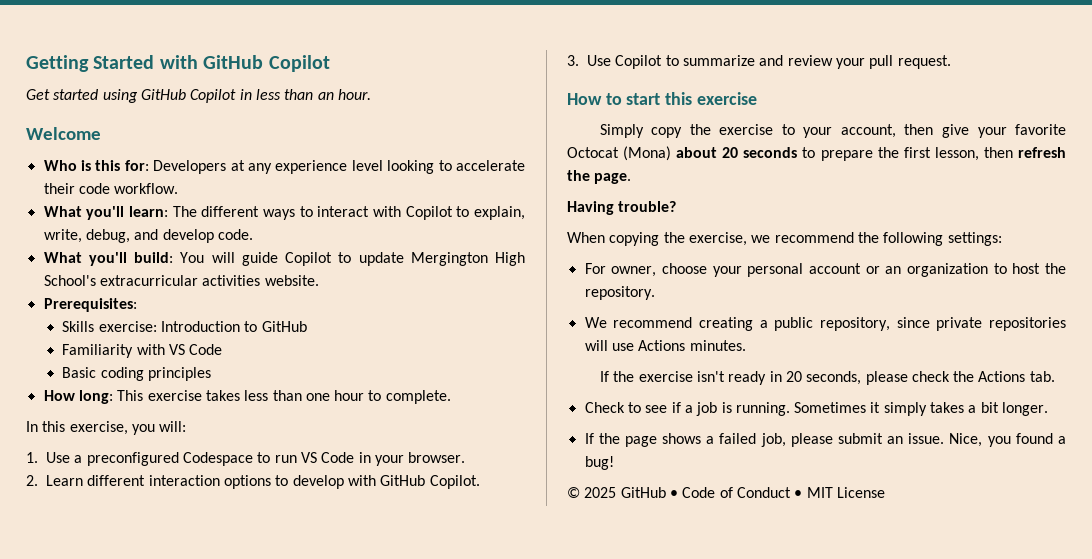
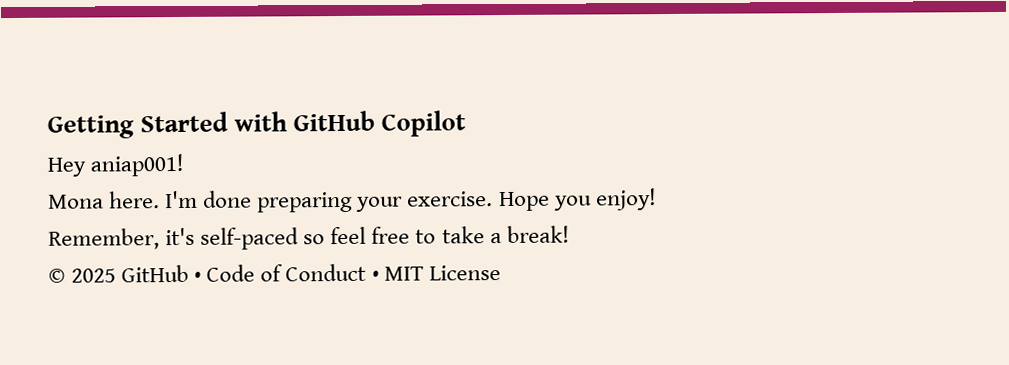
[26,89,371,103] [26,127,101,140] [43,160,525,174] [43,183,179,194] [43,206,526,220] [43,229,253,243] [43,252,525,266] [43,275,319,286] [43,298,137,312] [62,321,307,332] [62,344,223,358] [62,367,212,381] [43,390,451,404] [26,421,187,435] [26,452,466,466] [26,475,480,489] [567,55,951,69] [567,92,757,105] [599,124,1066,138] [567,146,1066,161] [567,170,632,184] [567,201,677,215] [567,232,1002,246] [584,263,1066,277] [584,286,655,300] [584,317,1066,331] [584,340,746,351] [599,371,1055,385] [584,402,1049,416] [584,433,1066,447] [584,456,614,470] Get started using GitHub Copilot in less than an hour. // Welcome // Who is this for: Developers at any experience level looking to accelerate their code workflow. // What you'll learn: The different ways to interact with Copilot to explain, write, debug, and develop code. // What you'll build: You will guide Copilot to update Mergington High School's extracurricular activities website. // Prerequisites: // Skills exercise: Introduction to GitHub // Familiarity with VS Code // Basic coding principles // How long: This exercise takes less than one hour to complete. // In this exercise, you will: // 1. Use a preconfigured Codespace to run VS Code in your browser. // 2. Learn different interaction options to develop with GitHub Copilot. // 3. Use Copilot to summarize and review your pull request. // How to start this exercise // Simply copy the exercise to your account, then give your favorite Octocat (Mona) about 20 seconds to prepare the first lesson, then refresh the page. // Having trouble? // When copying the exercise, we recommend the following settings: // For owner, choose your personal account or an organization to host the repository. // We recommend creating a public repository, since private repositories will use Actions minutes. // If the exercise isn't ready in 20 seconds, please check the Actions tab. // Check to see if a job is running. Sometimes it simply takes a bit longer. // If the page shows a failed job, please submit an issue. Nice, you found a bug! -> [47,153,185,177] [48,188,657,213] [48,225,570,250] Hey aniap001! // Mona here. I'm done preparing your exercise. Hope you enjoy! // Remember, it's self-paced so feel free to take a break!

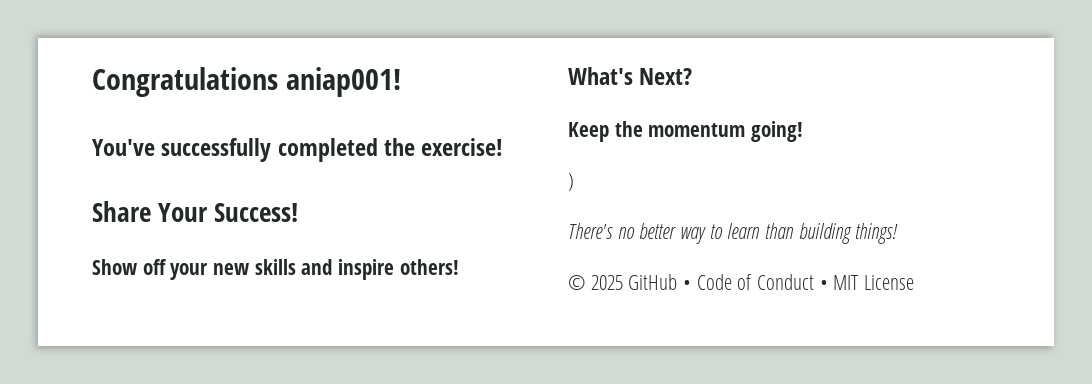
[47,110,467,139] [47,153,185,177] [48,188,657,213] [48,225,570,250] Getting Started with GitHub Copilot // Hey aniap001! // Mona here. I'm done preparing your exercise. Hope you enjoy! // Remember, it's self-paced so feel free to take a break! -> [92,67,401,97] [92,138,504,162] [92,201,299,222] [92,259,459,280] [568,67,693,85] [568,121,804,142] [568,173,574,191] [568,223,899,244] Congratulations aniap001! // You've successfully completed the exercise! // Share Your Success! // Show off your new skills and inspire others! // What's Next? // Keep the momentum going! // ) // There's no better way to learn than building things!

